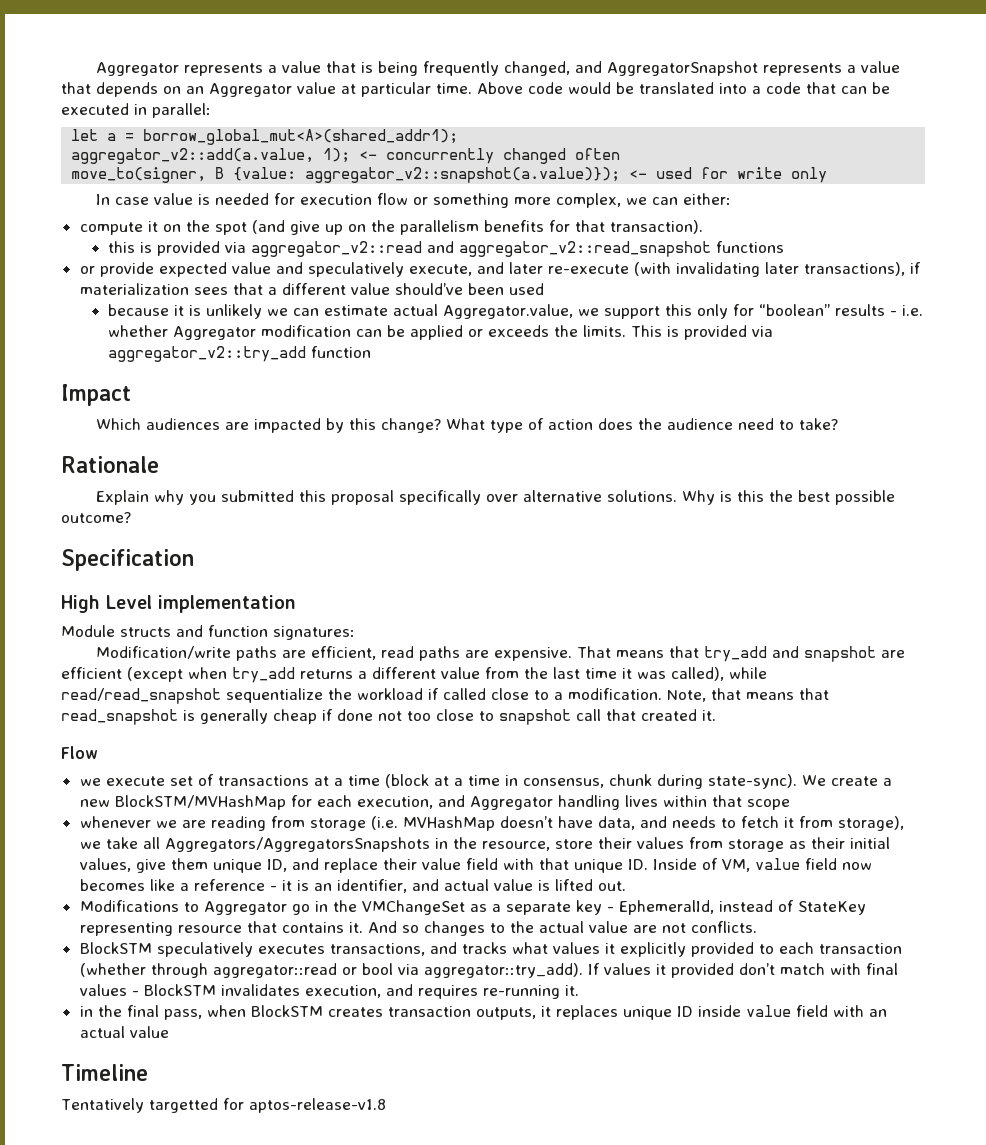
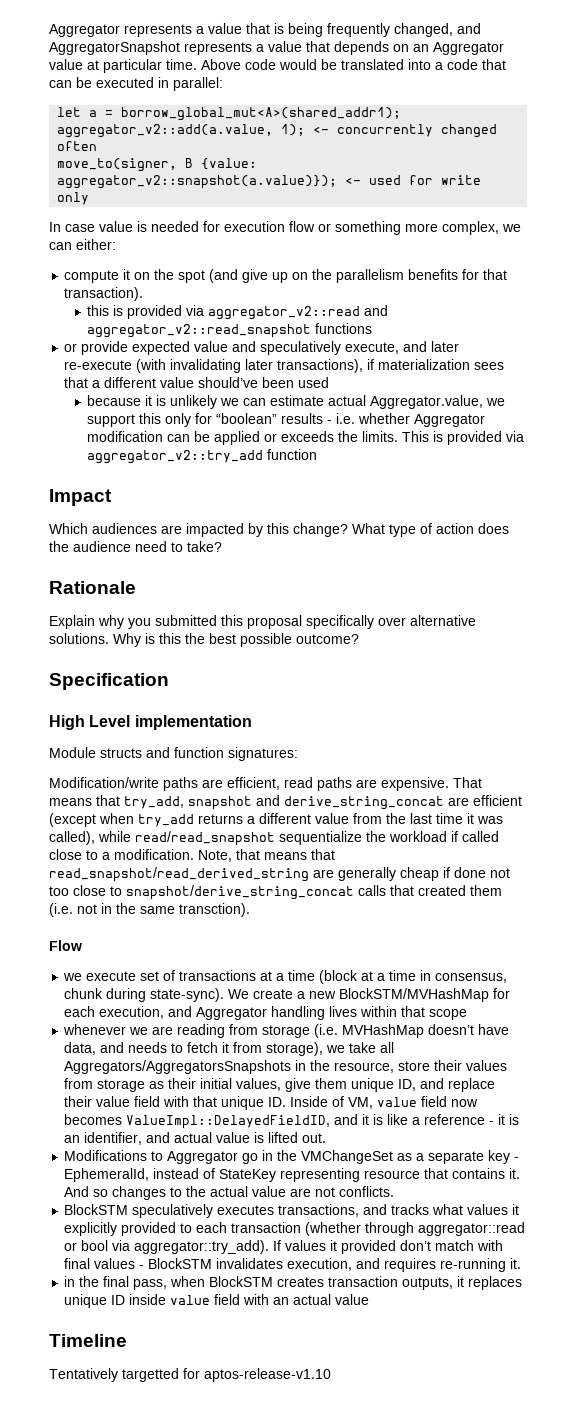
[703,646,876,662] try_add and snapshot -> [124,795,444,810] try_add, snapshot and derive_string_concat
[61,709,195,725] read_snapshot is -> [49,867,334,882] read_snapshot/read_derived_string are
[499,709,716,725] snapshot call that created it. -> [126,885,502,900] [49,903,250,917] snapshot/derive_string_concat calls that created them (i.e. not in the same transction).
(145, 885) none -> [126,1114,384,1129] ValueImpl::DelayedFieldID, and it is
[248,1098,386,1113] aptos-release-v1.8 -> [204,1368,331,1382] aptos-release-v1.10

